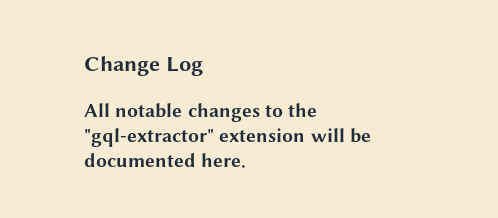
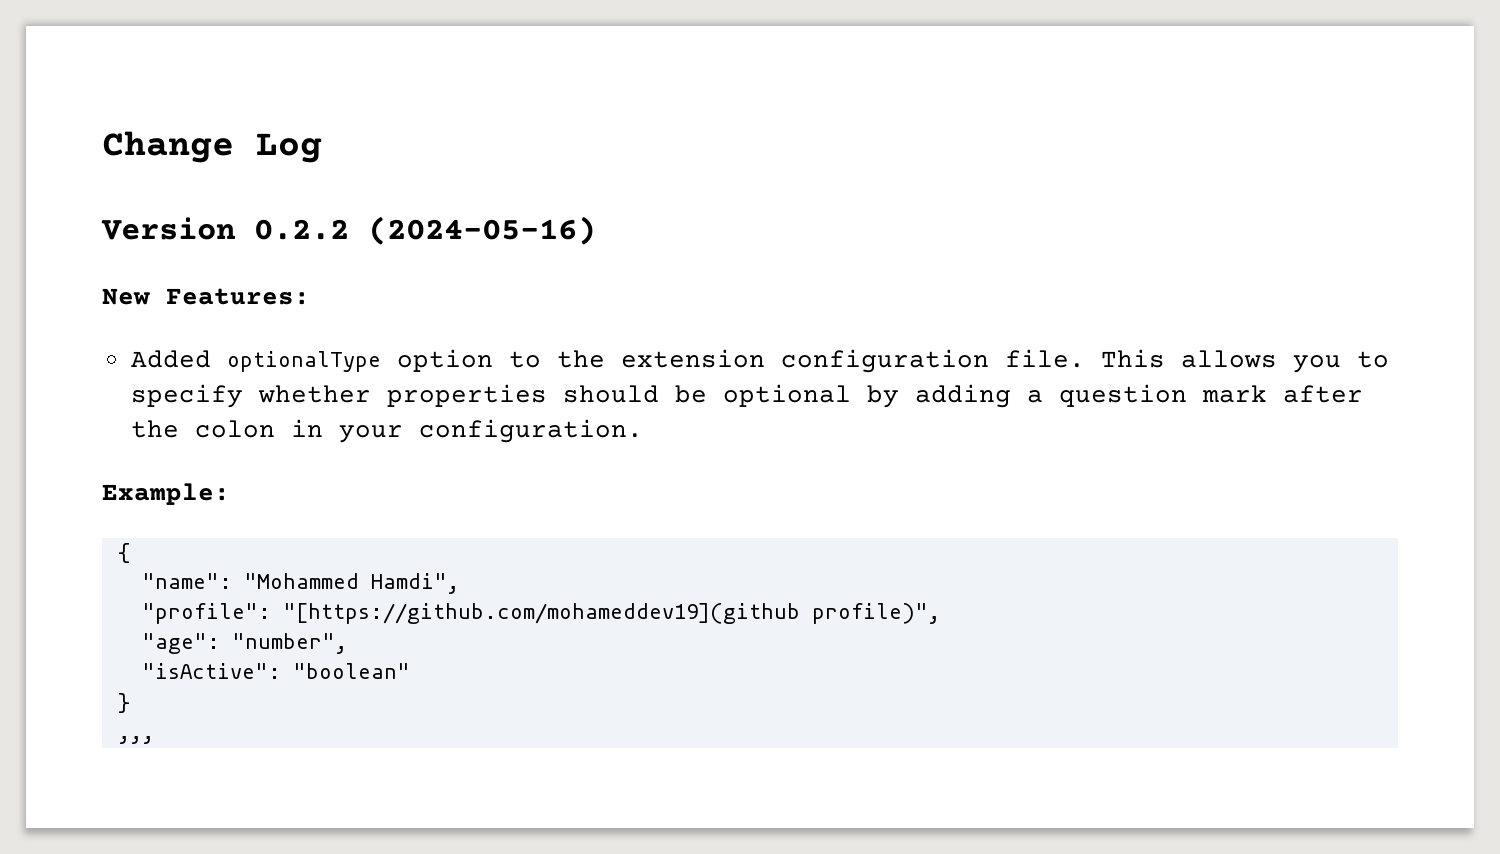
[84,103,318,122] [84,128,371,147] [84,153,247,168] All notable changes to the "gql-extractor" extension will be documented here. -> [101,216,596,245] [102,288,310,305] [130,349,1389,373] [130,384,1363,408] [130,419,643,443] [102,483,230,505] [117,543,130,563] [141,573,459,594] [141,603,940,624] [141,633,347,654] [141,663,410,679] [117,693,130,713] [117,736,154,744] Version 0.2.2 (2024-05-16) // New Features: // Added optionalType option to the extension configuration file. This allows you to specify whether properties should be optional by adding a question mark after the colon in your configuration. // Example: // { // "name": "Mohammed Hamdi", // "profile": "[https://github.com/mohameddev19](github profile)", // "age": "number", // "isActive": "boolean" // } // ,,,

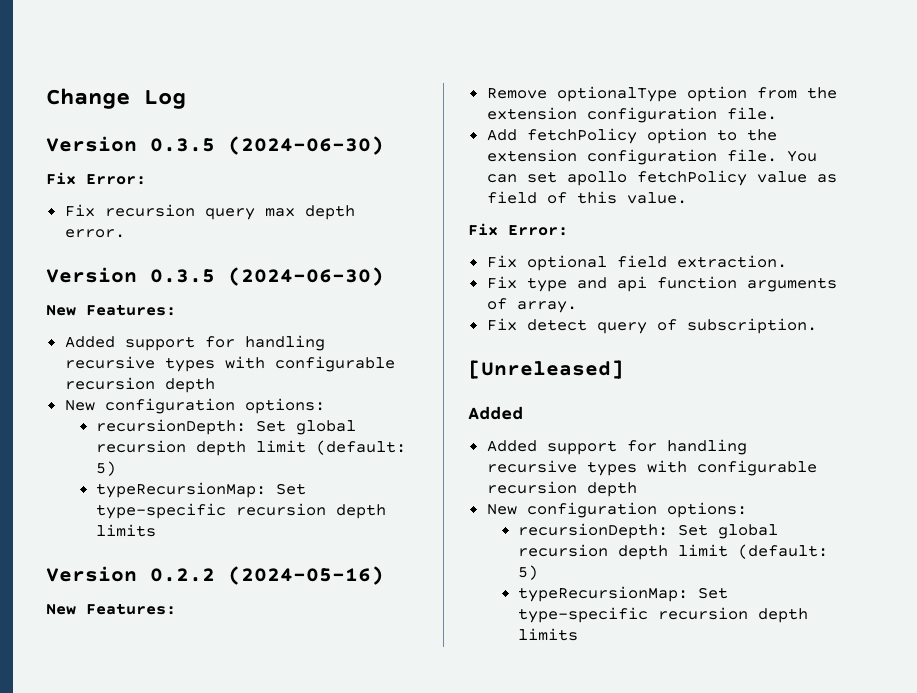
(322, 148) none -> [46,136,384,155] [46,172,146,185] [64,204,355,220] [64,229,125,238] [46,267,384,286] [46,304,176,316] [64,335,325,351] [64,356,395,372] [64,377,215,393] [64,398,325,414] [96,419,357,435] [96,440,407,456] [96,461,117,476] [96,482,307,498] [96,503,387,519] [96,524,157,537] // Version 0.3.5 (2024-06-30) // Fix Error: // Fix recursion query max depth error. // Version 0.3.5 (2024-06-30) // New Features: // Added support for handling recursive types with configurable recursion depth // New configuration options: // recursionDepth: Set global recursion depth limit (default: 5) // typeRecursionMap: Set type-specific recursion depth limits
[130,350,211,368] Added -> [486,88,547,99] Remove
(493, 360) none -> [756,87,837,99] [486,107,777,123] [486,128,707,144] from the extension configuration file. // Add fetchPolicy option
[1100,349,1389,373] [130,384,1363,408] [130,419,643,443] [102,483,230,505] [117,543,130,563] [141,573,459,594] [141,603,940,624] [141,633,347,654] [141,663,410,679] [117,693,130,713] [117,736,154,744] This allows you to specify whether properties should be optional by adding a question mark after the colon in your configuration. // Example: // { // "name": "Mohammed Hamdi", // "profile": "[https://github.com/mohameddev19](github profile)", // "age": "number", // "isActive": "boolean" // } // ,,, -> [786,150,817,162] [486,170,837,186] [486,191,687,204] [468,223,568,236] [486,255,787,271] [486,276,837,292] [486,298,577,313] [486,318,817,334] [468,360,624,379] [468,406,523,420] [486,439,747,455] [486,460,817,476] [486,481,637,497] [486,502,747,518] [518,523,779,539] [518,544,829,560] [518,565,539,580] [518,586,729,602] [518,607,809,623] [518,628,579,641] You can set apollo fetchPolicy value as field of this value. // Fix Error: // Fix optional field extraction. // Fix type and api function arguments of array. // Fix detect query of subscription. // [Unreleased] // Added // Added support for handling recursive types with configurable recursion depth // New configuration options: // recursionDepth: Set global recursion depth limit (default: 5) // typeRecursionMap: Set type-specific recursion depth limits

